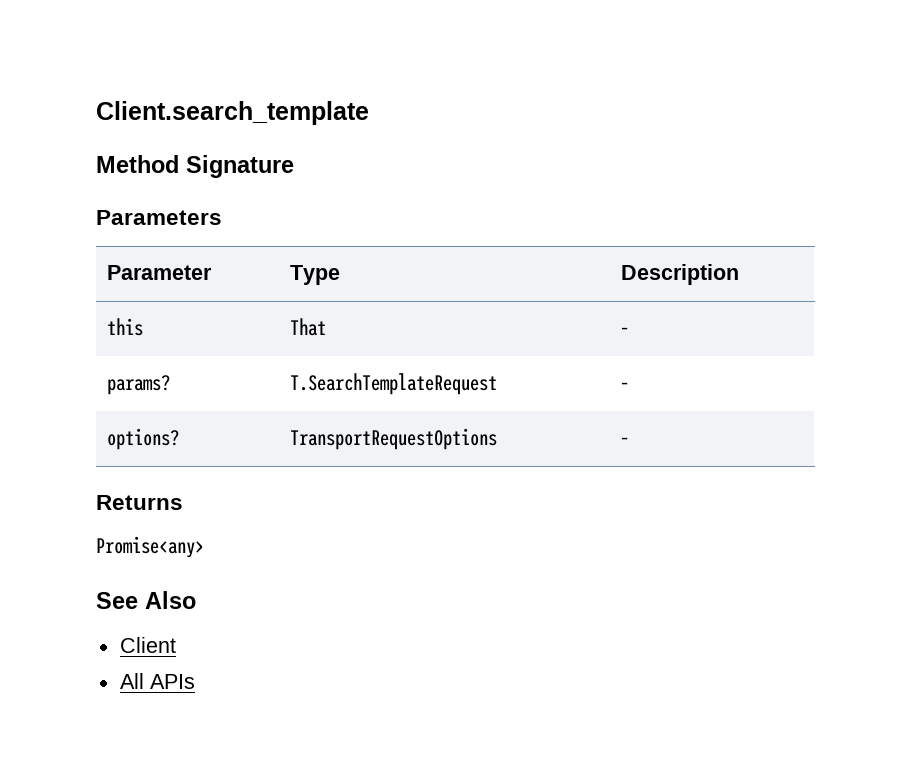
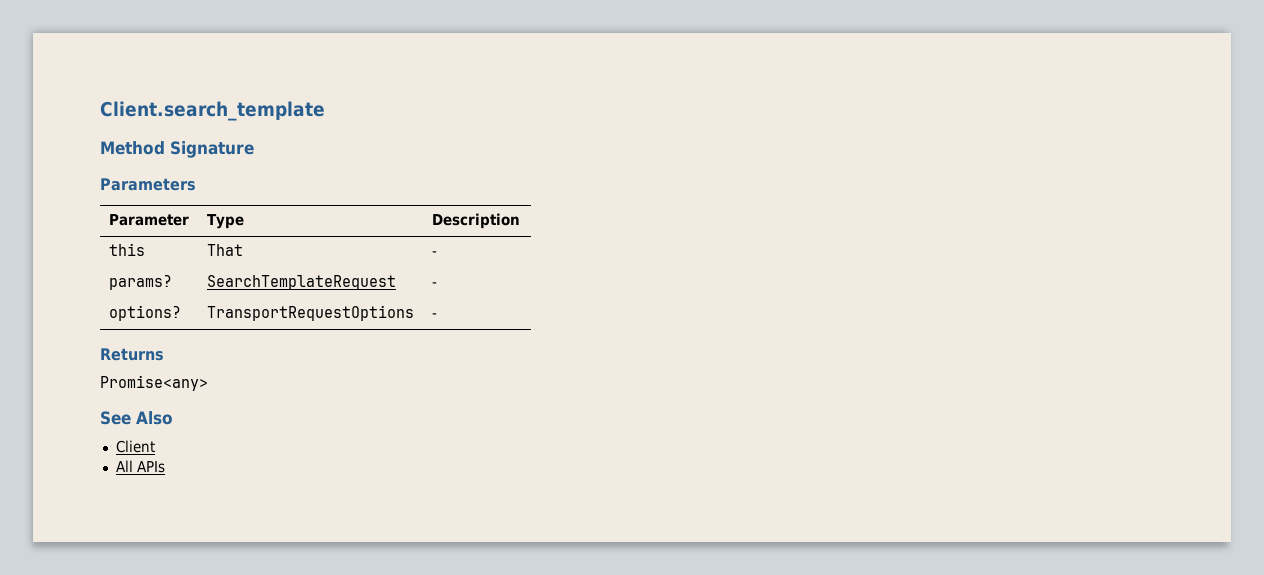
[290,373,498,395] T.SearchTemplateRequest -> [206,275,396,290] SearchTemplateRequest

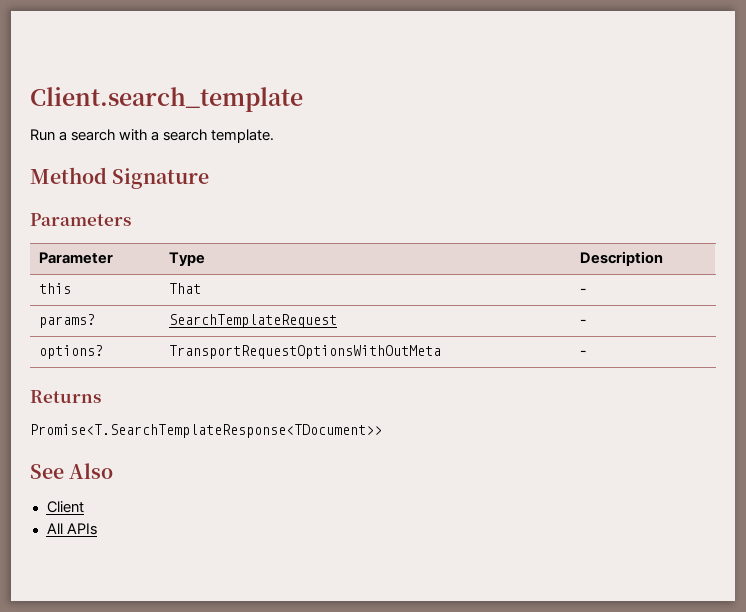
(325, 111) none -> [30,129,275,143] // Run a search with a search template.
[206,305,414,321] TransportRequestOptions -> [168,345,441,359] TransportRequestOptionsWithOutMeta
[100,375,208,391] Promise<any> -> [30,424,382,438] Promise<T.SearchTemplateResponse<TDocument>>

